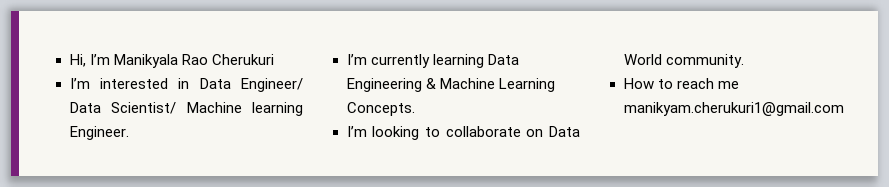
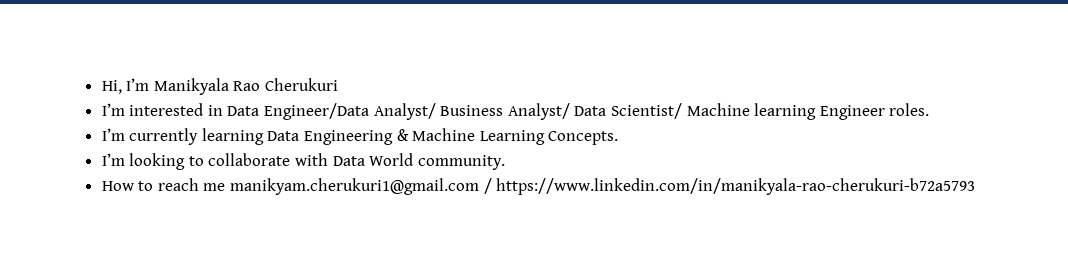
[241,78,303,92] Engineer/ -> [264,103,570,120] Engineer/Data Analyst/ Business Analyst/
[69,126,129,140] Engineer. -> [819,103,930,120] Engineer roles.
[526,129,544,137] on -> [295,153,329,166] with
(844, 109) none -> [483,178,976,195] / https://www.linkedin.com/in/manikyala-rao-cherukuri-b72a5793

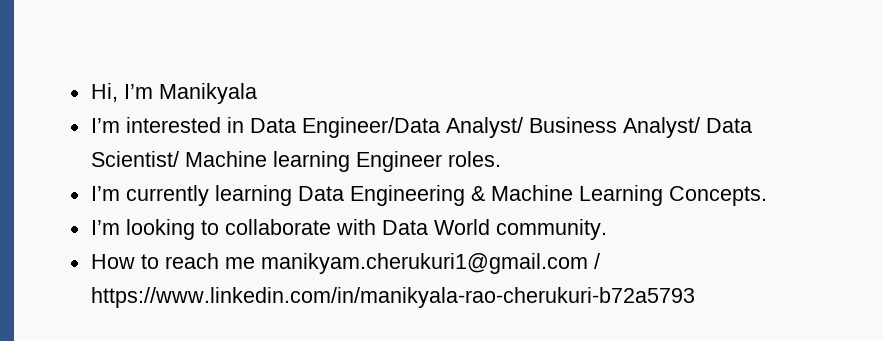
[233,78,339,91] Rao Cherukuri -> (257, 93) none

